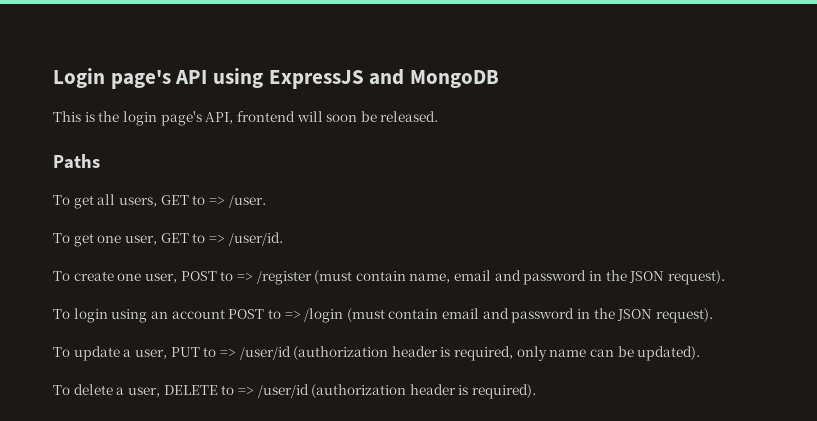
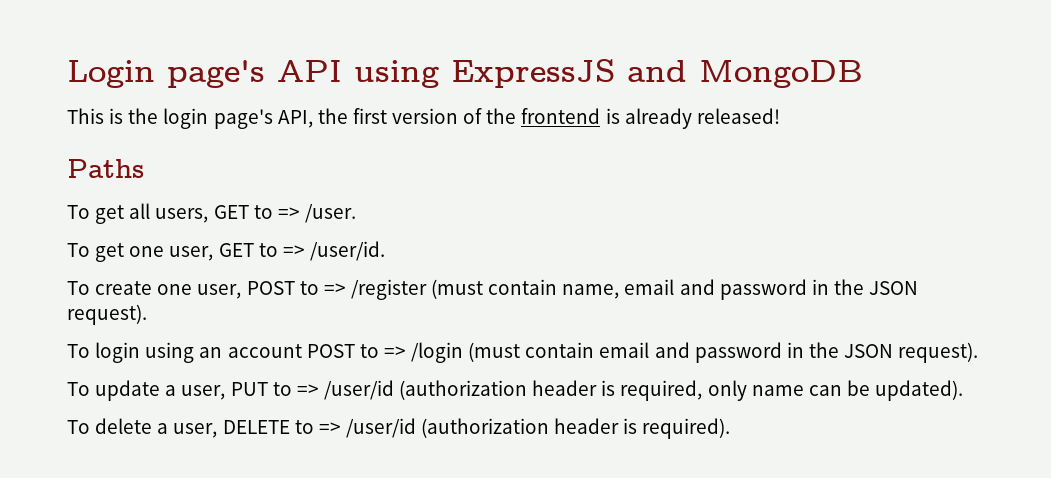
[236,111,439,122] frontend will soon be released. -> [317,108,780,129] the first version of the frontend is already released!

